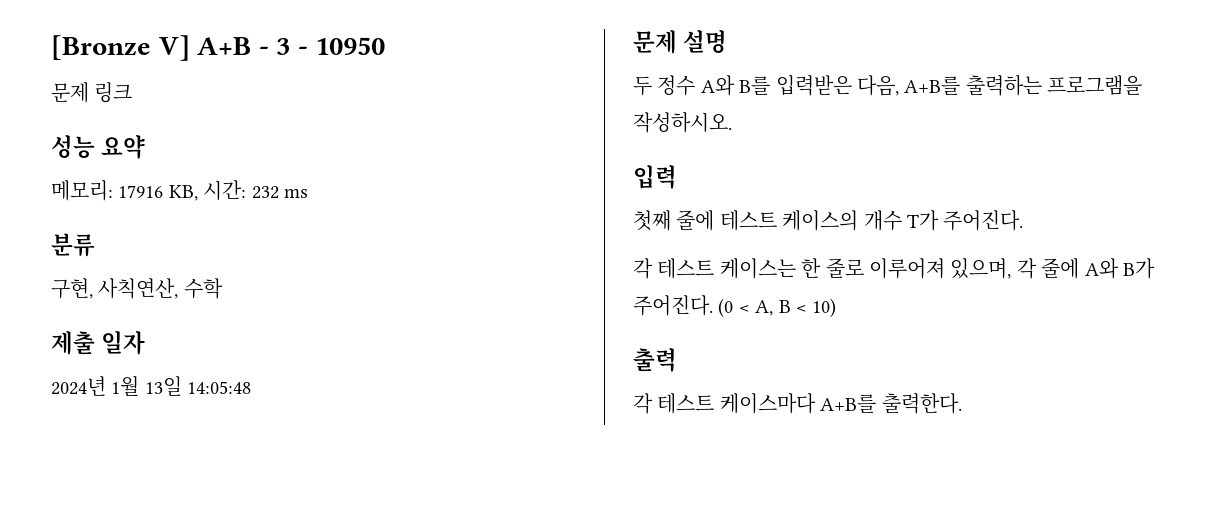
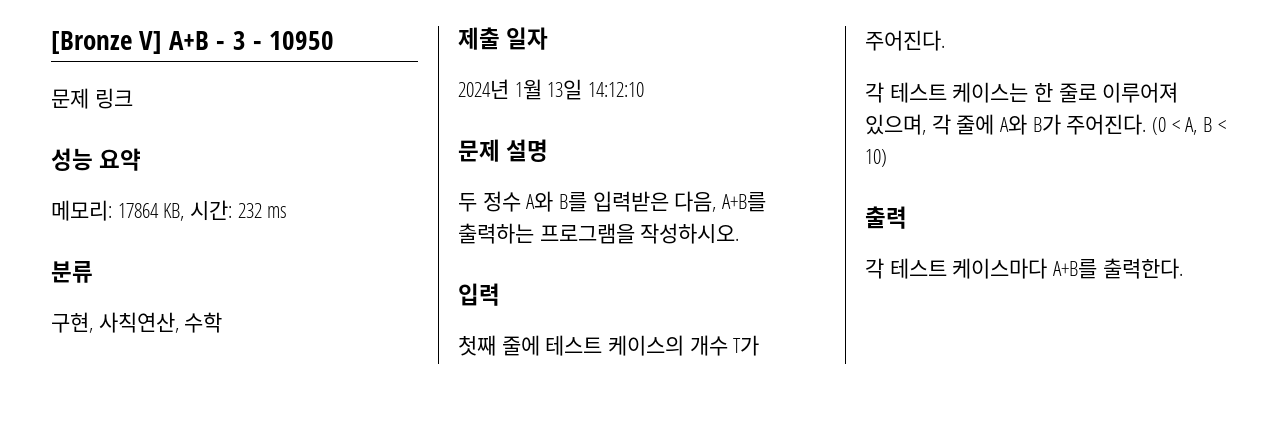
[118,185,164,198] 17916 -> [117,203,159,218] 17864
[187,381,252,394] 14:05:48 -> [588,82,645,97] 14:12:10

